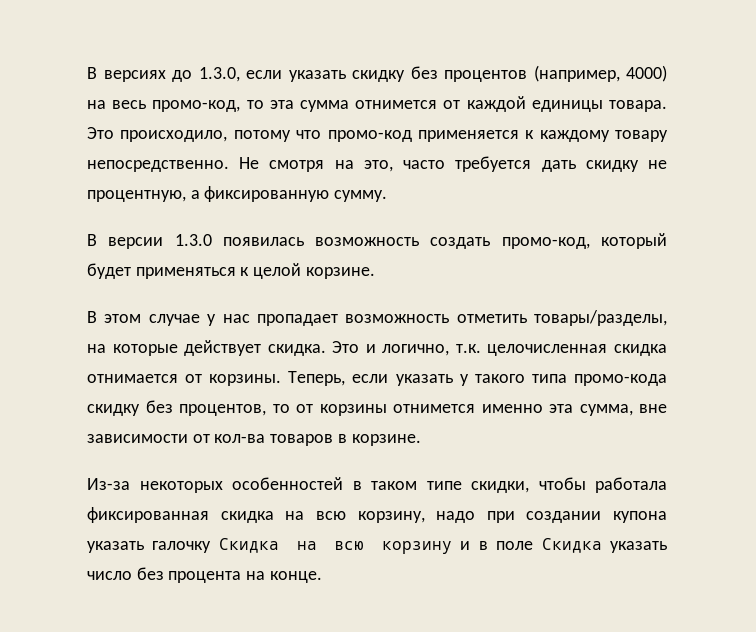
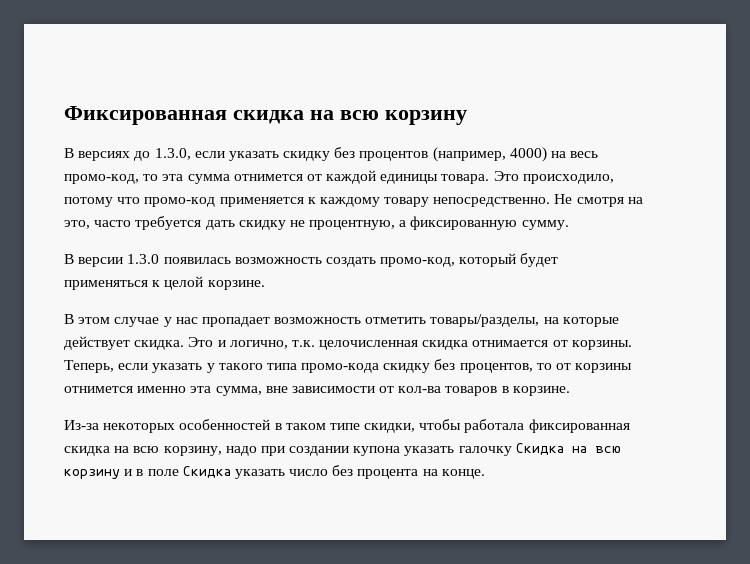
(87, 73) none -> [64,106,467,125] Фиксированная скидка на всю корзину //

